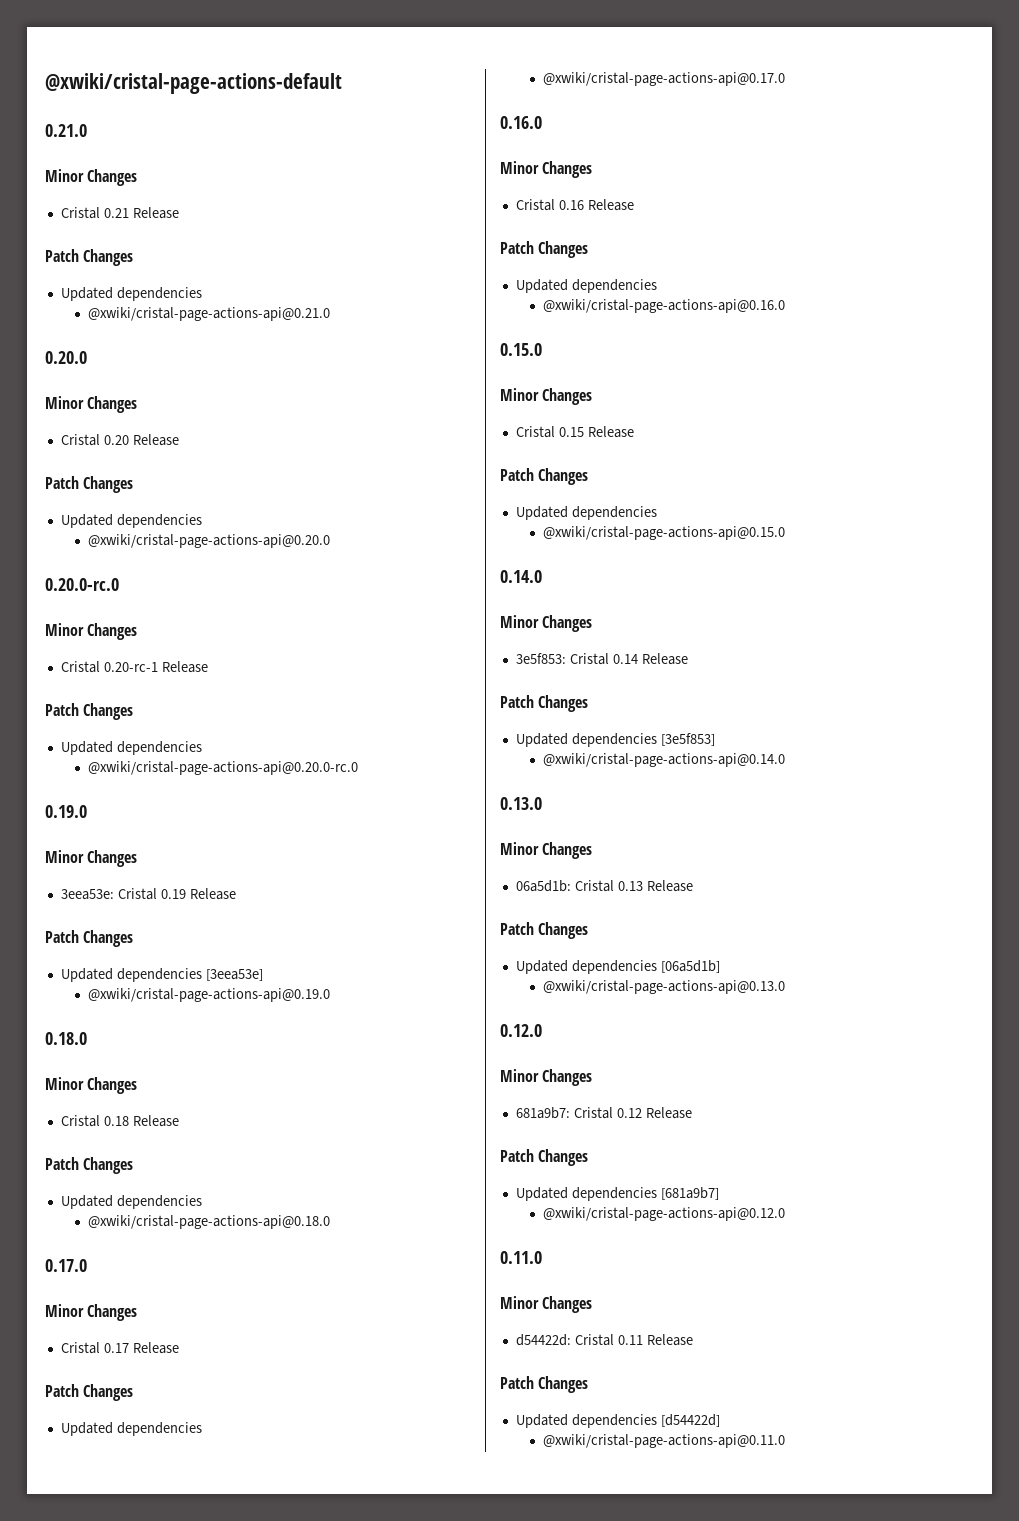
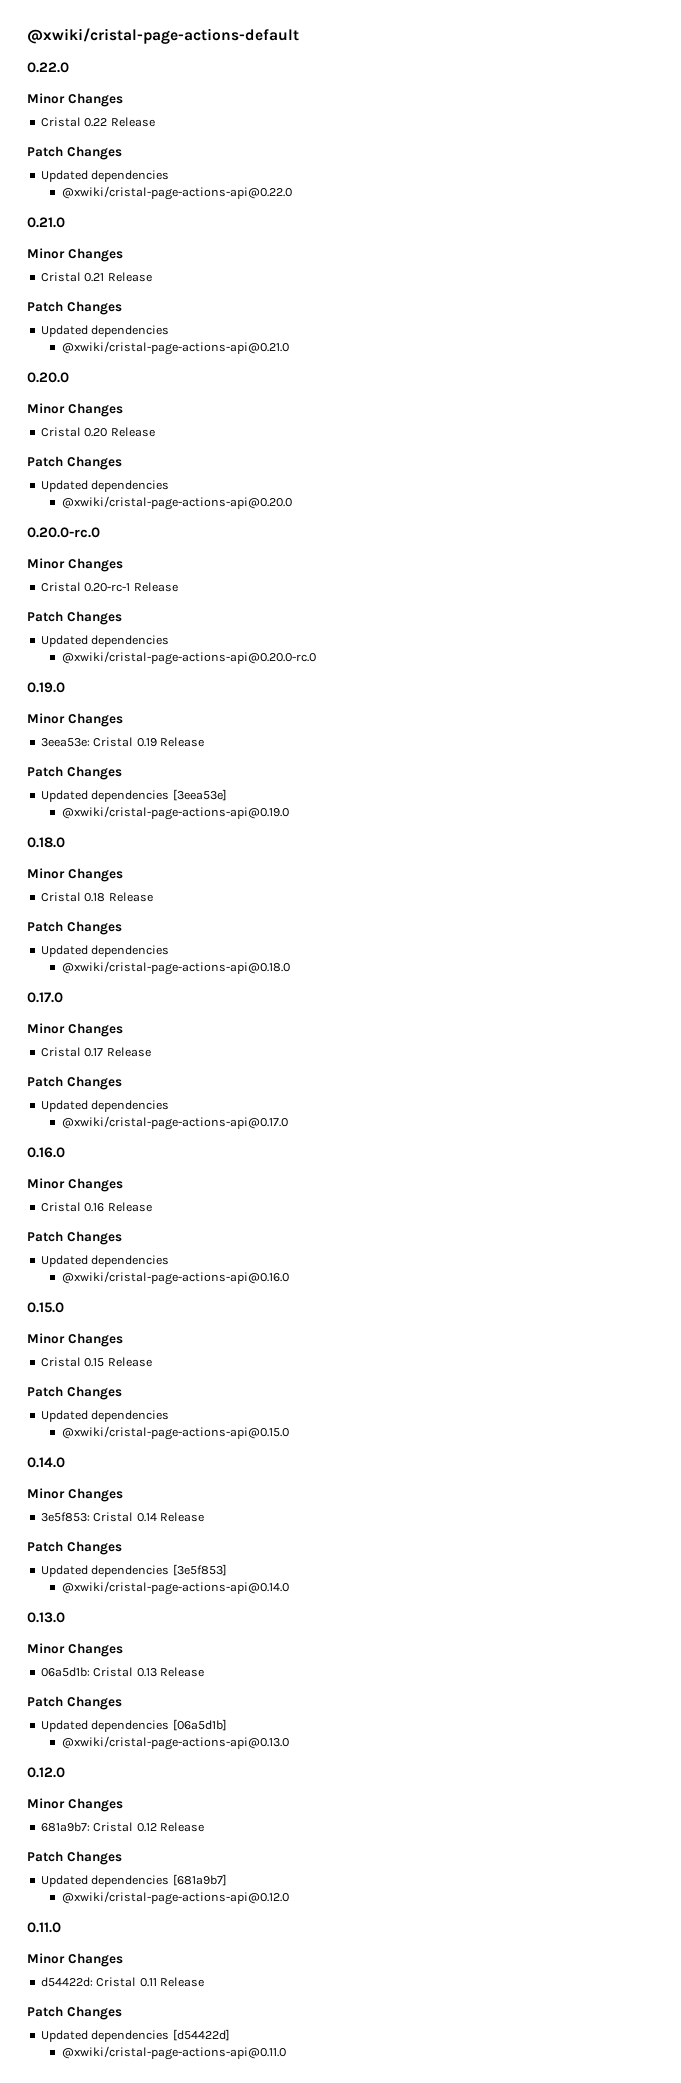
(342, 83) none -> [27,62,69,73] [27,93,123,107] [40,117,155,127] [27,146,122,160] [40,170,170,182] [61,186,292,200] // 0.22.0 // Minor Changes // Cristal 0.22 Release // Patch Changes // Updated dependencies // @xwiki/cristal-page-actions-api@0.22.0

